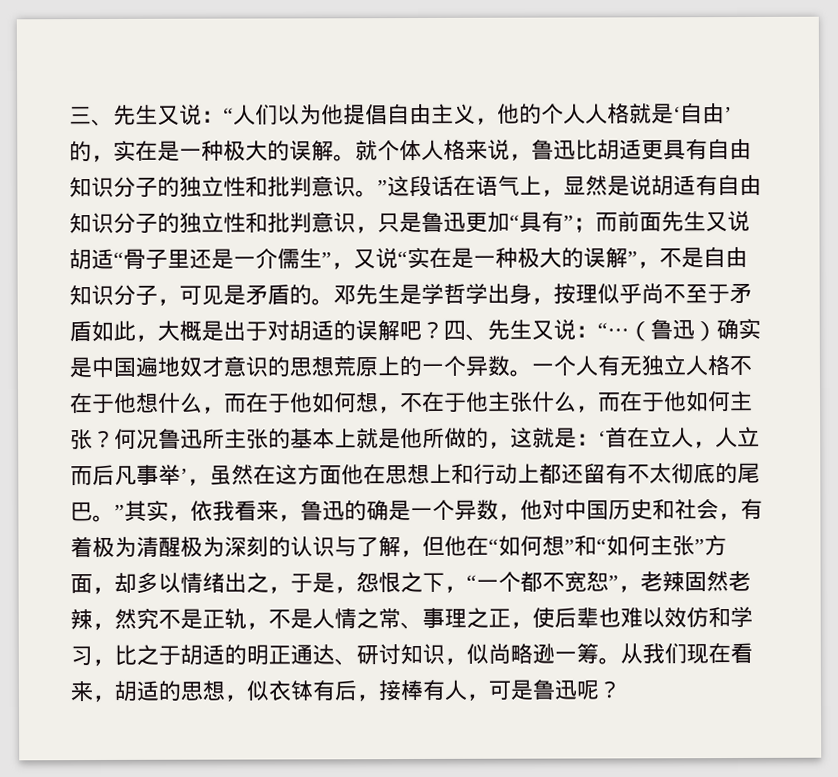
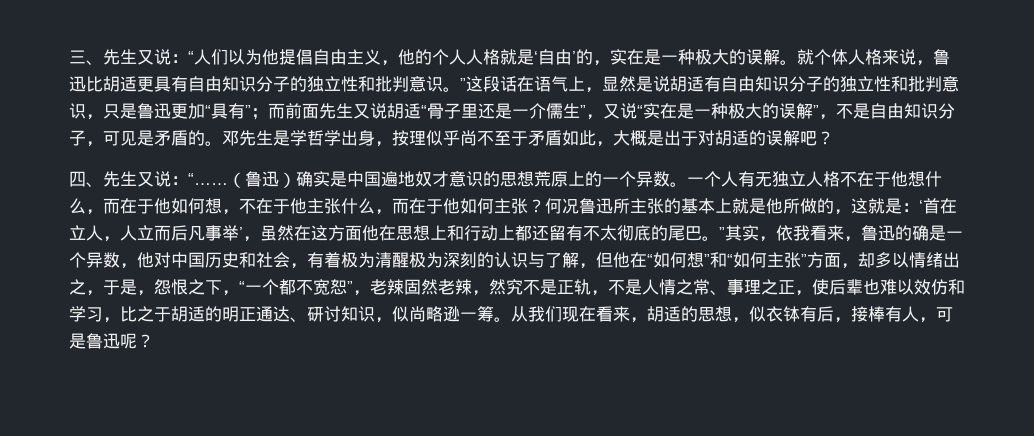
(444, 330) none -> (834, 138) //
[597,322,629,338] “··· -> [188,173,228,185] “……

